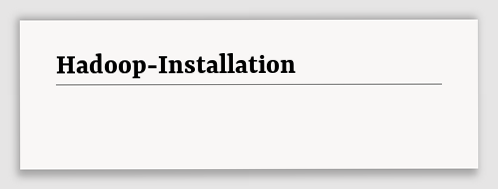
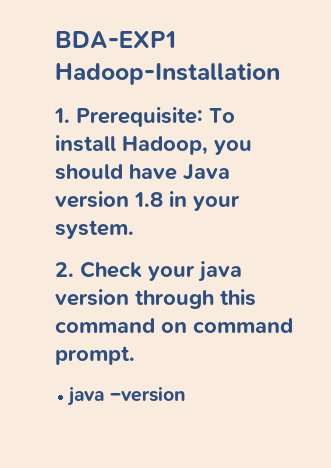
(55, 65) none -> [55,31,176,48] BDA-EXP1
(296, 65) none -> [54,107,235,127] [55,135,252,155] [55,164,230,181] [55,191,240,211] [55,220,134,239] [55,261,242,282] [55,289,256,309] [55,318,293,333] [55,346,135,365] [67,387,186,406] // 1. Prerequisite: To install Hadoop, you should have Java version 1.8 in your system. // 2. Check your java version through this command on command prompt. // java –version

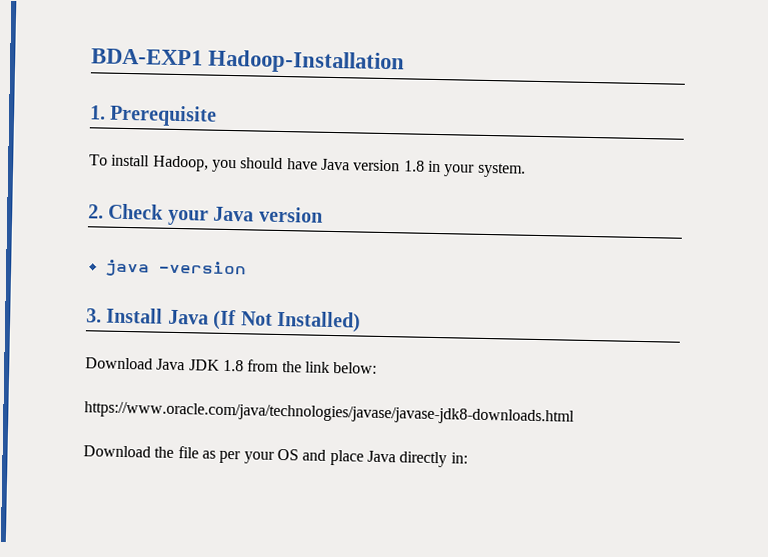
[76,107,203,127] Prerequisite: -> [109,104,218,127] Prerequisite //
[198,261,242,282] [55,289,256,309] [55,318,293,333] [55,346,135,365] [67,387,186,406] java version through this command on command prompt. // java –version -> [213,206,323,223] [104,259,247,277] [86,307,361,333] [85,357,378,374] [84,401,575,426] [83,445,468,468] Java version // java –version // 3. Install Java (If Not Installed) // Download Java JDK 1.8 from the link below: // https://www.oracle.com/java/technologies/javase/javase-jdk8-downloads.html // Download the file as per your OS and place Java directly in:

